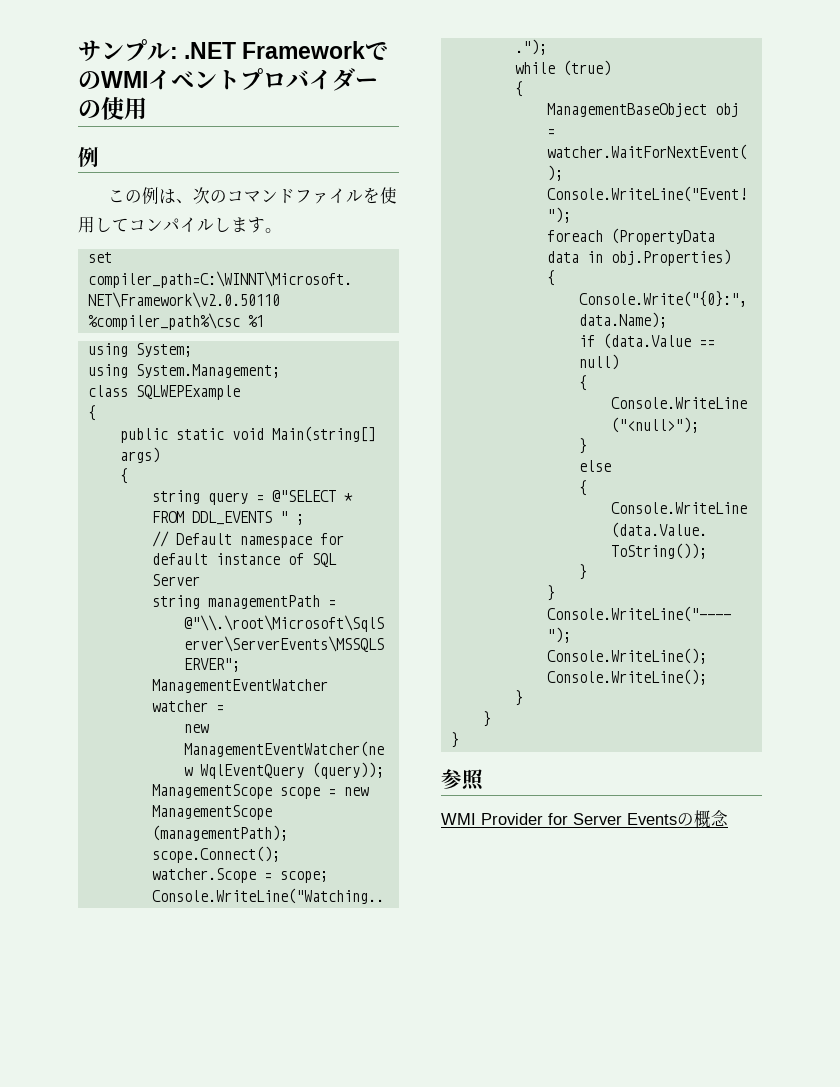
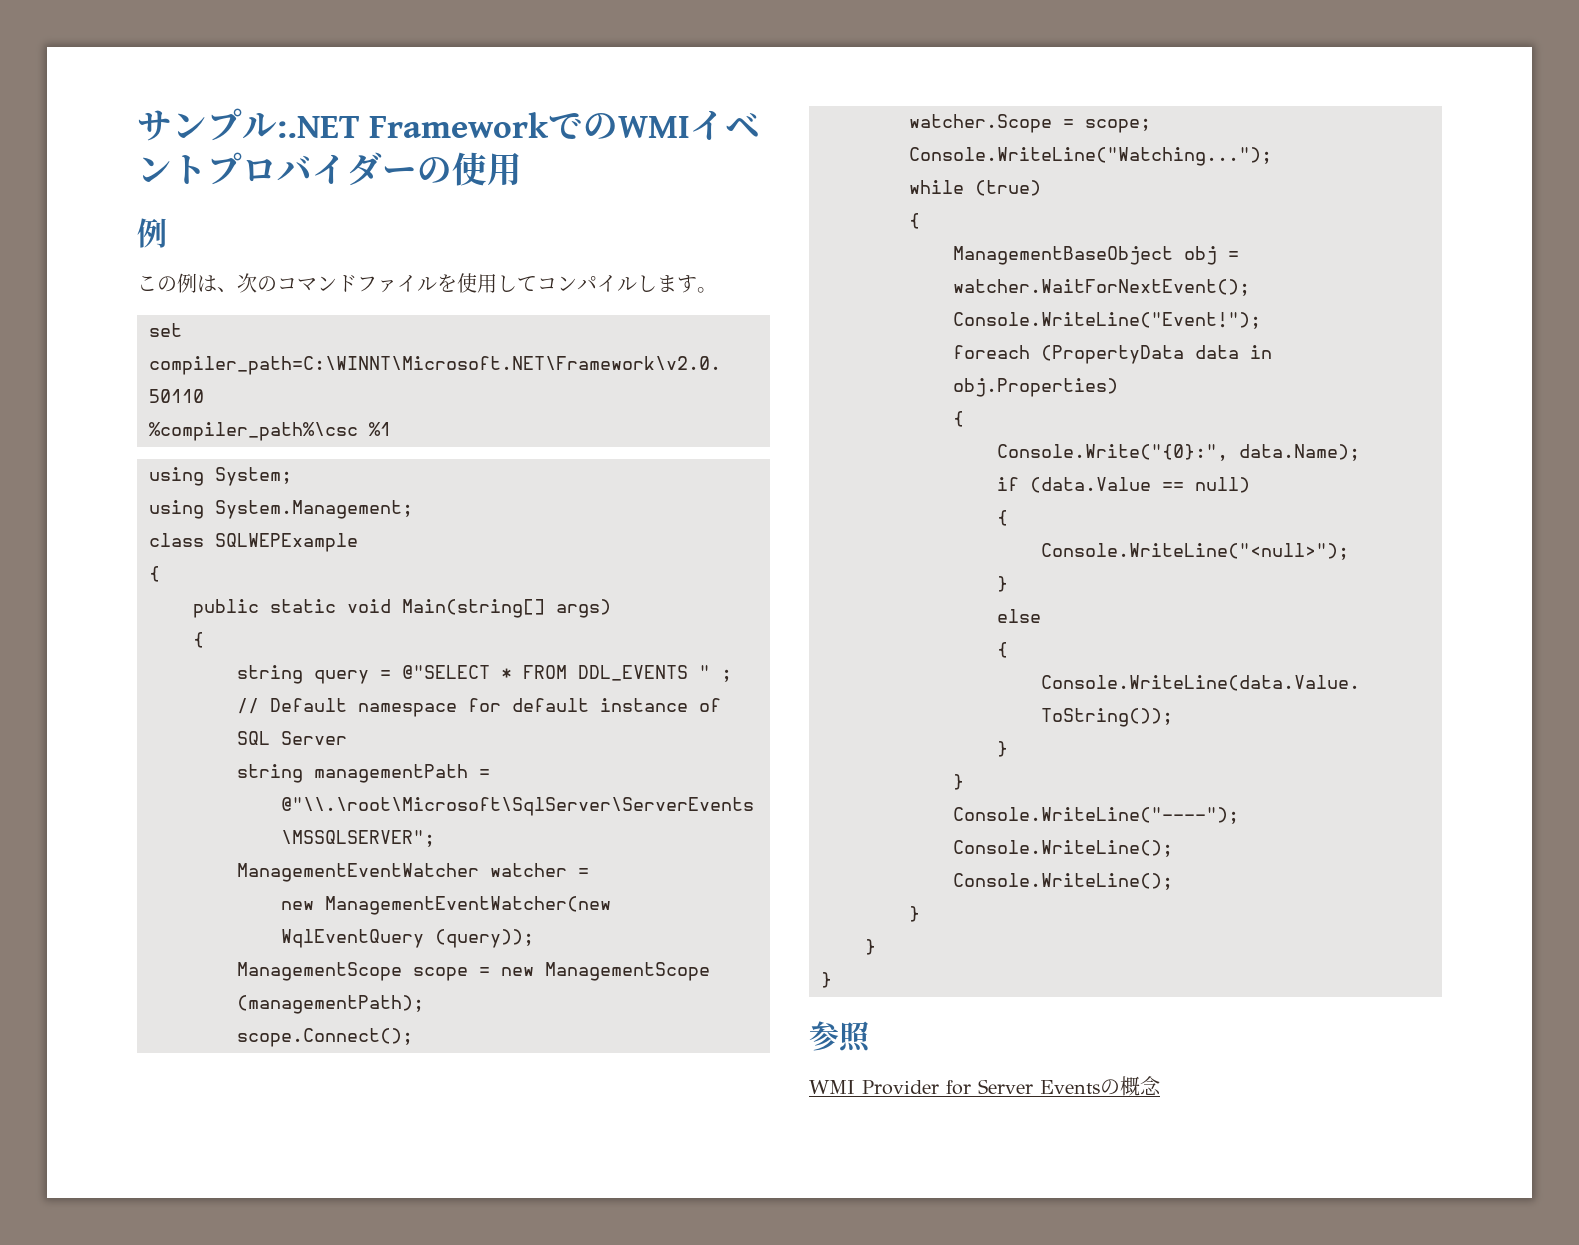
[170,42,237,59] : .NET -> [277,116,360,138] :.NET

